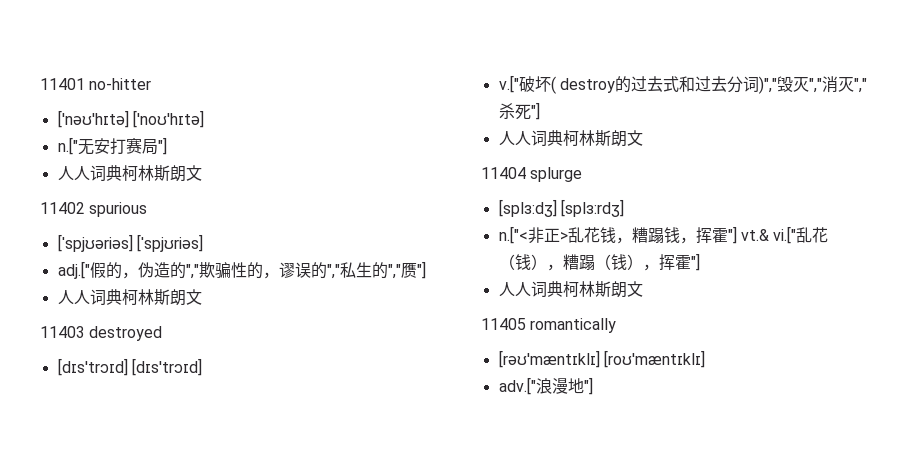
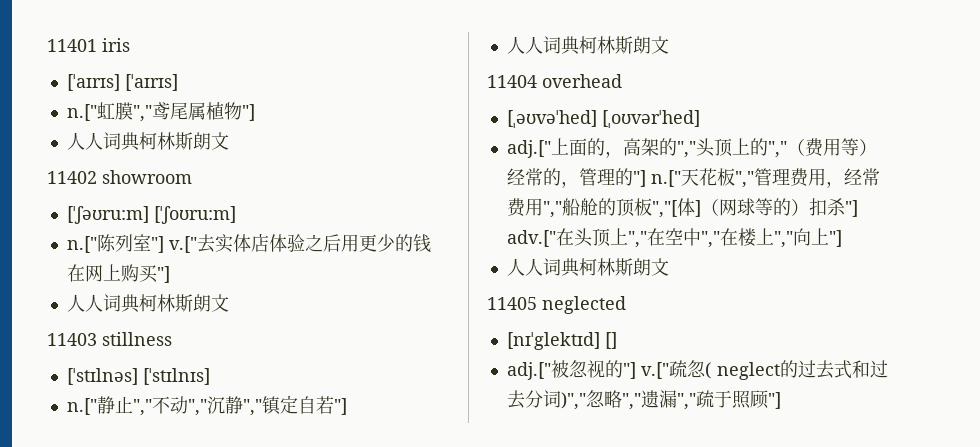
[89,78,152,90] [57,110,204,128] [57,137,158,155] no-hitter // ['nəʊ'hɪtə] ['noʊ'hɪtə] // n.["无安打赛局 -> [102,38,130,52] [66,74,178,91] [66,102,242,122] iris // [ˈaɪrɪs] [ˈaɪrɪs] // n.["虹膜","鸢尾属植物
[89,202,148,217] [57,234,203,252] [57,261,417,279] spurious // [ˈspjʊəriəs] [ˈspjʊriəs] // adj.["假的，伪造的","欺骗性的，谬误的","私生的","赝 -> [102,170,192,184] [66,206,236,224] [66,233,431,253] [66,264,158,283] showroom // [ˈʃəʊru:m] [ˈʃoʊru:m] // n.["陈列室"] v.["去实体店体验之后用更少的钱在网上购买
[89,326,163,341] [57,358,202,376] [498,75,867,94] [498,103,531,120] destroyed // [dɪs'trɔɪd] [dɪs'trɔɪd] // v.["破坏( destroy的过去式和过去分词)","毁灭","消灭","杀死 -> [102,332,172,346] [66,368,210,385] [66,395,334,416] stillness // [ˈstɪlnəs] [ˈstɪlnɪs] // n.["静止","不动","沉静","镇定自若
[530,167,583,182] [498,199,624,217] [498,226,829,244] [498,254,691,271] splurge // [splɜ:dʒ] [splɜ:rdʒ] // n.["<非正>乱花钱，糟蹋钱，挥霍"] vt.& vi.["乱花（钱），糟蹋（钱），挥霍 -> [542,74,622,88] [506,110,700,128] [506,138,877,158] [506,168,880,188] [506,198,858,218] [506,228,829,248] overhead // [ˌəʊvəˈhed] [ˌoʊvərˈhed] // adj.["上面的，高架的","头顶上的","（费用等）经常的，管理的"] n.["天花板","管理费用，经常费用","船舱的顶板","[体]（网球等的）扣杀"] adv.["在头顶上","在空中","在楼上","向上
[530,318,617,333] [498,350,705,368] [498,377,584,395] romantically // [rəʊ'mæntɪklɪ] [roʊ'mæntɪklɪ] // adv.["浪漫地 -> [542,296,626,314] [506,332,617,350] [506,360,888,380] [506,390,769,410] neglected // [nɪˈglektɪd] [] // adj.["被忽视的"] v.["疏忽( neglect的过去式和过去分词)","忽略","遗漏","疏于照顾

